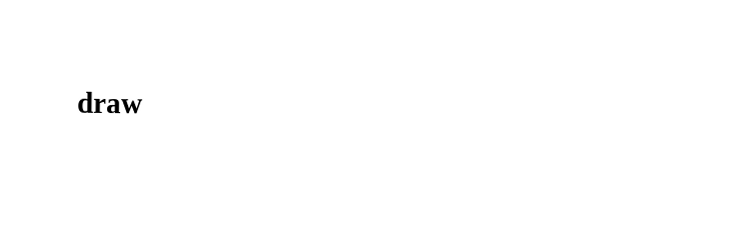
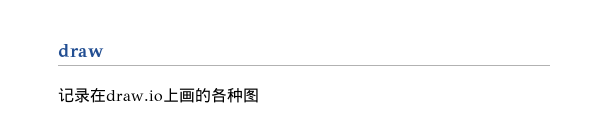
(143, 102) none -> [58,87,259,103] // 记录在draw.io上画的各种图

